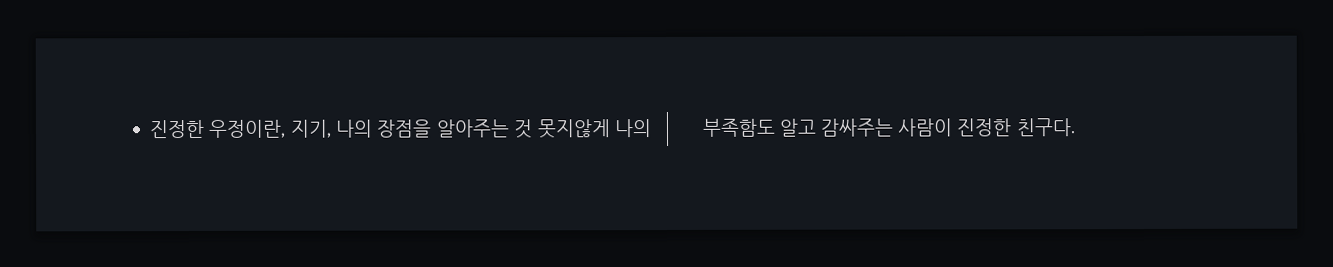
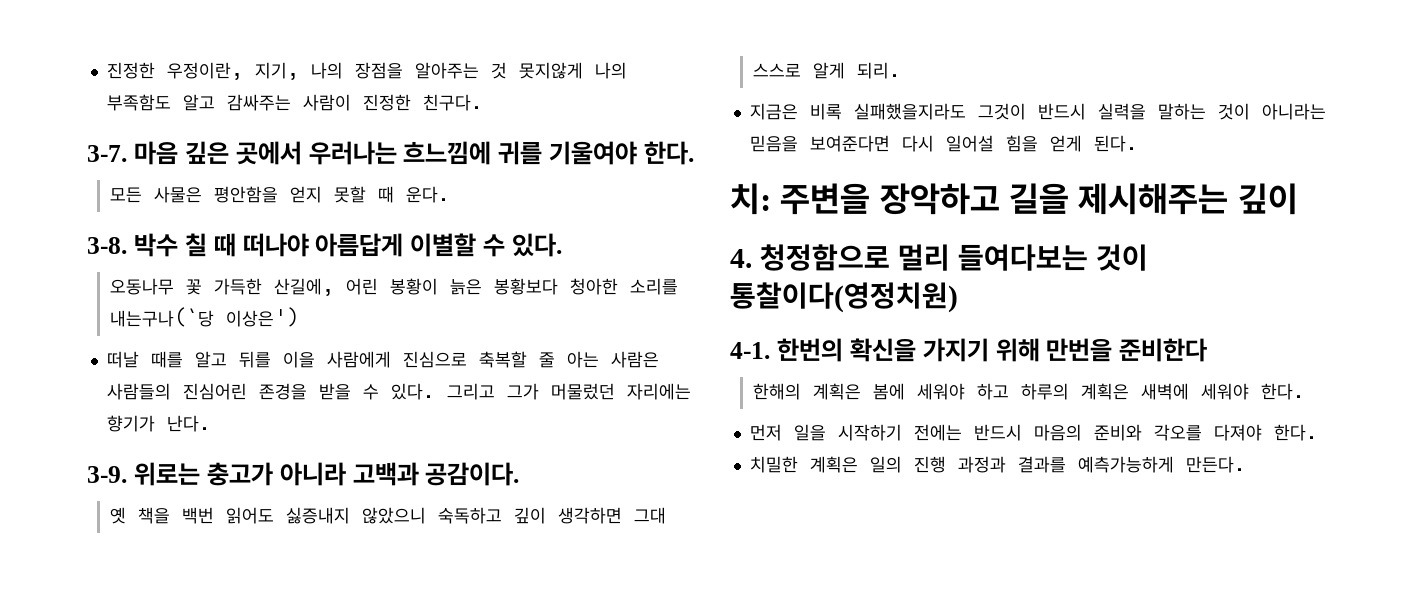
(1076, 127) none -> [87,141,695,165] [109,186,450,203] [87,233,563,257] [109,278,678,296] [109,307,298,327] [106,351,659,368] [106,383,691,400] [106,415,211,432] [87,462,520,486] [109,507,666,524] [752,62,901,79] [749,103,1326,120] [749,135,1138,152] [730,183,1298,215] [730,244,1148,271] [730,282,958,313] [730,338,1208,362] [752,383,1305,400] [749,424,1318,441] [749,456,1246,473] // 3-7. 마음 깊은 곳에서 우러나는 흐느낌에 귀를 기울여야 한다. // 모든 사물은 평안함을 얻지 못할 때 운다. // 3-8. 박수 칠 때 떠나야 아름답게 이별할 수 있다. // 오동나무 꽃 가득한 산길에, 어린 봉황이 늙은 봉황보다 청아한 소리를 내는구나(`당 이상은') // 떠날 때를 알고 뒤를 이을 사람에게 진심으로 축복할 줄 아는 사람은 사람들의 진심어린 존경을 받을 수 있다. 그리고 그가 머물렀던 자리에는 향기가 난다. // 3-9. 위로는 충고가 아니라 고백과 공감이다. // 옛 책을 백번 읽어도 싫증내지 않았으니 숙독하고 깊이 생각하면 그대 스스로 알게 되리. // 지금은 비록 실패했을지라도 그것이 반드시 실력을 말하는 것이 아니라는 믿음을 보여준다면 다시 일어설 힘을 얻게 된다. // 치: 주변을 장악하고 길을 제시해주는 깊이 // 4. 청정함으로 멀리 들여다보는 것이 통찰이다(영정치원) // 4-1. 한번의 확신을 가지기 위해 만번을 준비한다 // 한해의 계획은 봄에 세워야 하고 하루의 계획은 새벽에 세워야 한다. // 먼저 일을 시작하기 전에는 반드시 마음의 준비와 각오를 다져야 한다. // 치밀한 계획은 일의 진행 과정과 결과를 예측가능하게 만든다.

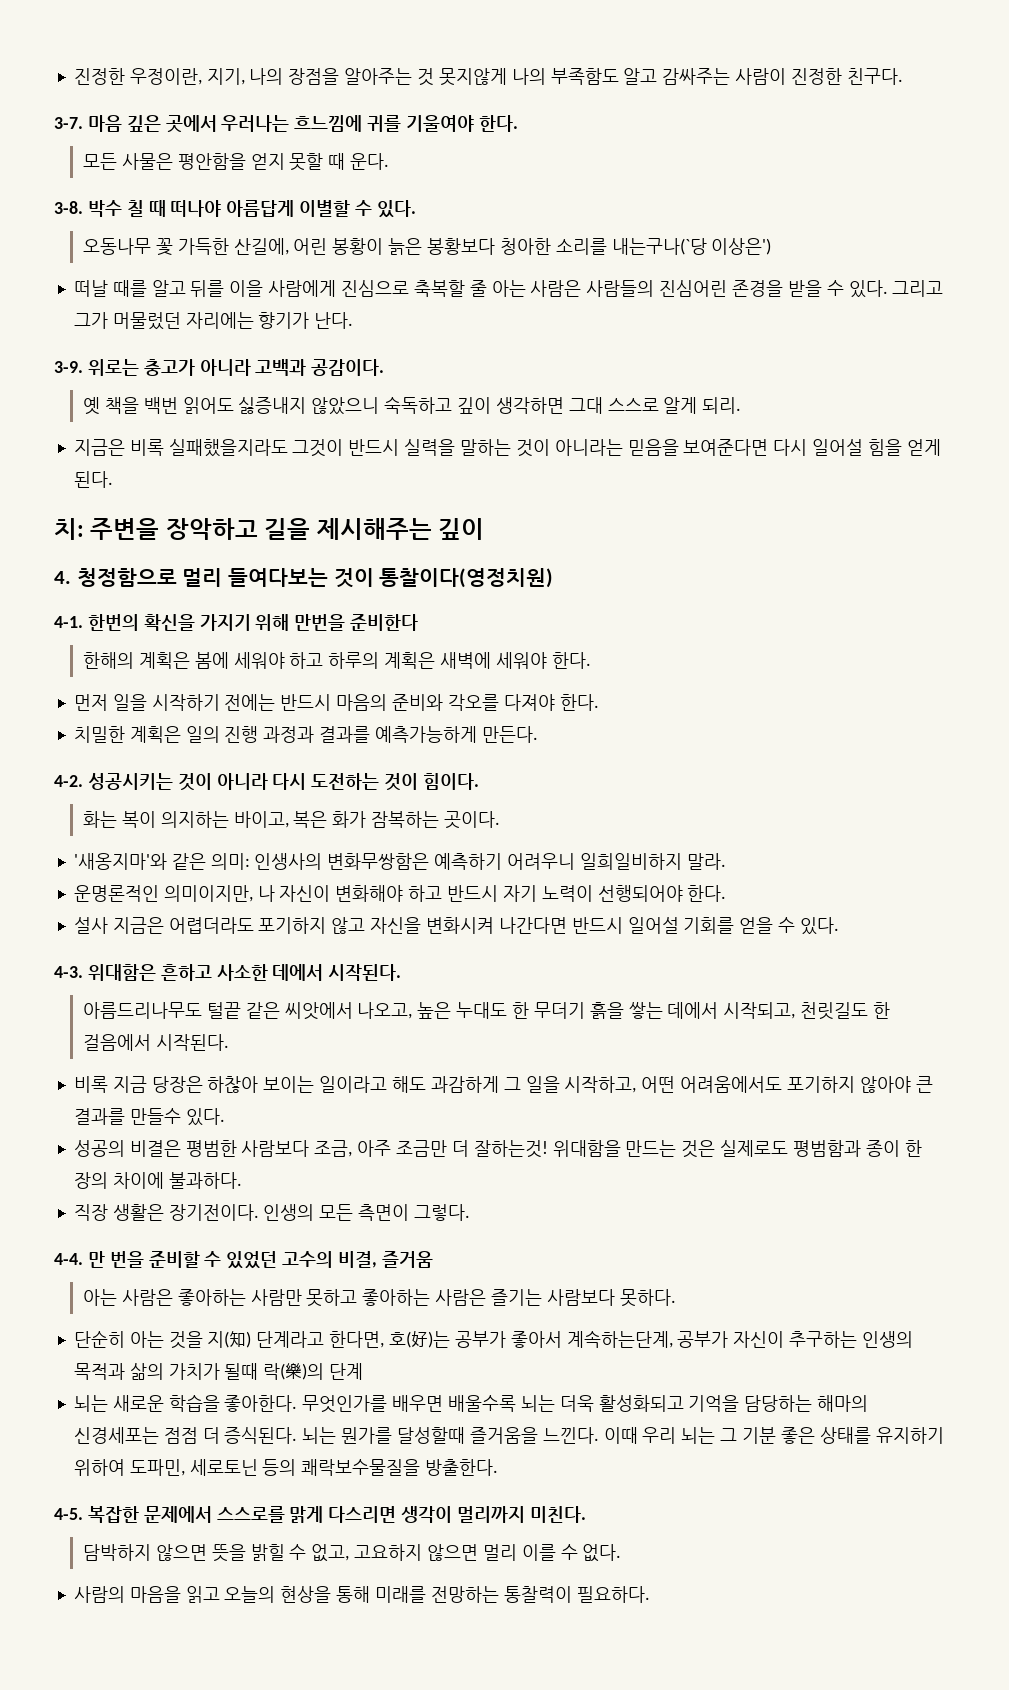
(1246, 464) none -> [54,773,480,791] [82,811,500,829] [73,853,726,870] [73,885,727,902] [73,917,839,935] [54,964,402,981] [82,1002,890,1020] [82,1034,229,1051] [73,1076,933,1093] [73,1108,225,1126] [73,1140,922,1158] [73,1172,242,1189] [73,1204,470,1221] [54,1251,433,1269] [82,1289,676,1307] [73,1330,913,1349] [73,1363,364,1380] [73,1394,869,1413] [73,1427,944,1444] [73,1459,499,1476] [54,1506,586,1524] [82,1544,622,1562] [73,1586,650,1603] // 4-2. 성공시키는 것이 아니라 다시 도전하는 것이 힘이다. // 화는 복이 의지하는 바이고, 복은 화가 잠복하는 곳이다. // '새옹지마'와 같은 의미: 인생사의 변화무쌍함은 예측하기 어려우니 일희일비하지 말라. // 운명론적인 의미이지만, 나 자신이 변화해야 하고 반드시 자기 노력이 선행되어야 한다. // 설사 지금은 어렵더라도 포기하지 않고 자신을 변화시켜 나간다면 반드시 일어설 기회를 얻을 수 있다. // 4-3. 위대함은 흔하고 사소한 데에서 시작된다. // 아름드리나무도 털끝 같은 씨앗에서 나오고, 높은 누대도 한 무더기 흙을 쌓는 데에서 시작되고, 천릿길도 한 걸음에서 시작된다. // 비록 지금 당장은 하찮아 보이는 일이라고 해도 과감하게 그 일을 시작하고, 어떤 어려움에서도 포기하지 않아야 큰 결과를 만들수 있다. // 성공의 비결은 평범한 사람보다 조금, 아주 조금만 더 잘하는것! 위대함을 만드는 것은 실제로도 평범함과 종이 한 장의 차이에 불과하다. // 직장 생활은 장기전이다. 인생의 모든 측면이 그렇다. // 4-4. 만 번을 준비할 수 있었던 고수의 비결, 즐거움 // 아는 사람은 좋아하는 사람만 못하고 좋아하는 사람은 즐기는 사람보다 못하다. // 단순히 아는 것을 지(知) 단계라고 한다면, 호(好)는 공부가 좋아서 계속하는단계, 공부가 자신이 추구하는 인생의 목적과 삶의 가치가 될때 락(樂)의 단계 // 뇌는 새로운 학습을 좋아한다. 무엇인가를 배우면 배울수록 뇌는 더욱 활성화되고 기억을 담당하는 해마의 신경세포는 점점 더 증식된다. 뇌는 뭔가를 달성할때 즐거움을 느낀다. 이때 우리 뇌는 그 기분 좋은 상태를 유지하기 위하여 도파민, 세로토닌 등의 쾌락보수물질을 방출한다. // 4-5. 복잡한 문제에서 스스로를 맑게 다스리면 생각이 멀리까지 미친다. // 담박하지 않으면 뜻을 밝힐 수 없고, 고요하지 않으면 멀리 이를 수 없다. // 사람의 마음을 읽고 오늘의 현상을 통해 미래를 전망하는 통찰력이 필요하다.

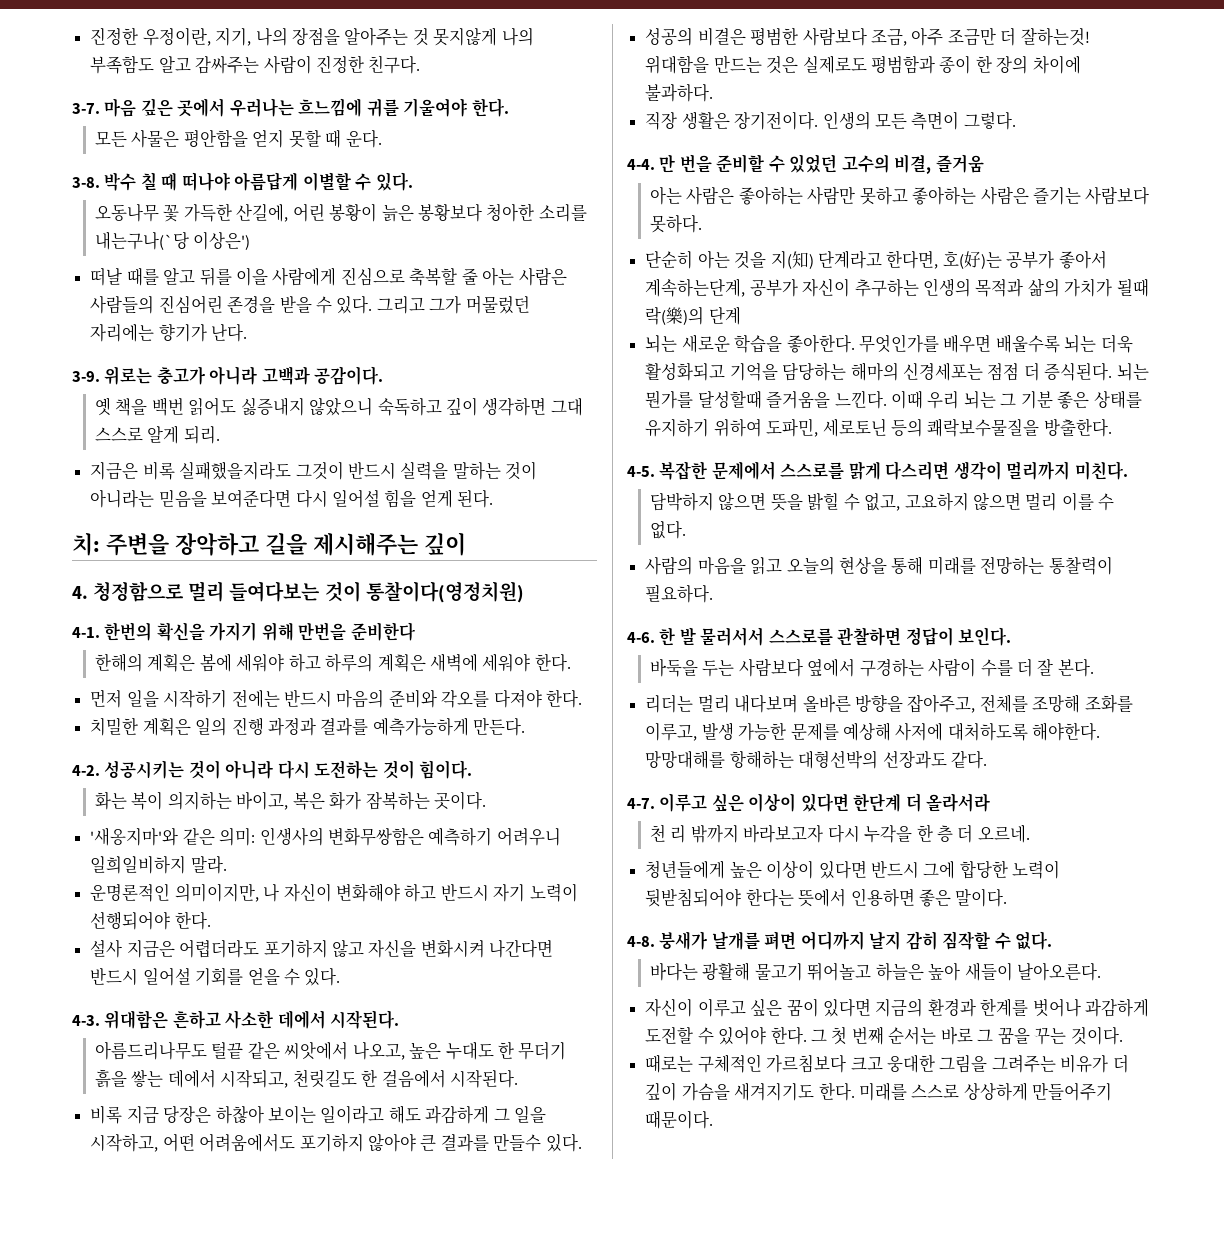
(650, 1594) none -> [627,627,1012,646] [649,658,1094,677] [645,694,1133,713] [645,722,1101,741] [645,750,987,769] [627,793,991,812] [649,824,1030,843] [645,860,1061,879] [645,888,1008,907] [627,931,1053,950] [649,962,1102,981] [645,998,1150,1017] [645,1026,1123,1045] [645,1054,1129,1073] [645,1082,1113,1101] [645,1110,714,1129] // 4-6. 한 발 물러서서 스스로를 관찰하면 정답이 보인다. // 바둑을 두는 사람보다 옆에서 구경하는 사람이 수를 더 잘 본다. // 리더는 멀리 내다보며 올바른 방향을 잡아주고, 전체를 조망해 조화를 이루고, 발생 가능한 문제를 예상해 사저에 대처하도록 해야한다. 망망대해를 항해하는 대형선박의 선장과도 같다. // 4-7. 이루고 싶은 이상이 있다면 한단계 더 올라서라 // 천 리 밖까지 바라보고자 다시 누각을 한 층 더 오르네. // 청년들에게 높은 이상이 있다면 반드시 그에 합당한 노력이 뒷받침되어야 한다는 뜻에서 인용하면 좋은 말이다. // 4-8. 붕새가 날개를 펴면 어디까지 날지 감히 짐작할 수 없다. // 바다는 광활해 물고기 뛰어놀고 하늘은 높아 새들이 날아오른다. // 자신이 이루고 싶은 꿈이 있다면 지금의 환경과 한계를 벗어나 과감하게 도전할 수 있어야 한다. 그 첫 번째 순서는 바로 그 꿈을 꾸는 것이다. // 때로는 구체적인 가르침보다 크고 웅대한 그림을 그려주는 비유가 더 깊이 가슴을 새겨지기도 한다. 미래를 스스로 상상하게 만들어주기 때문이다.

